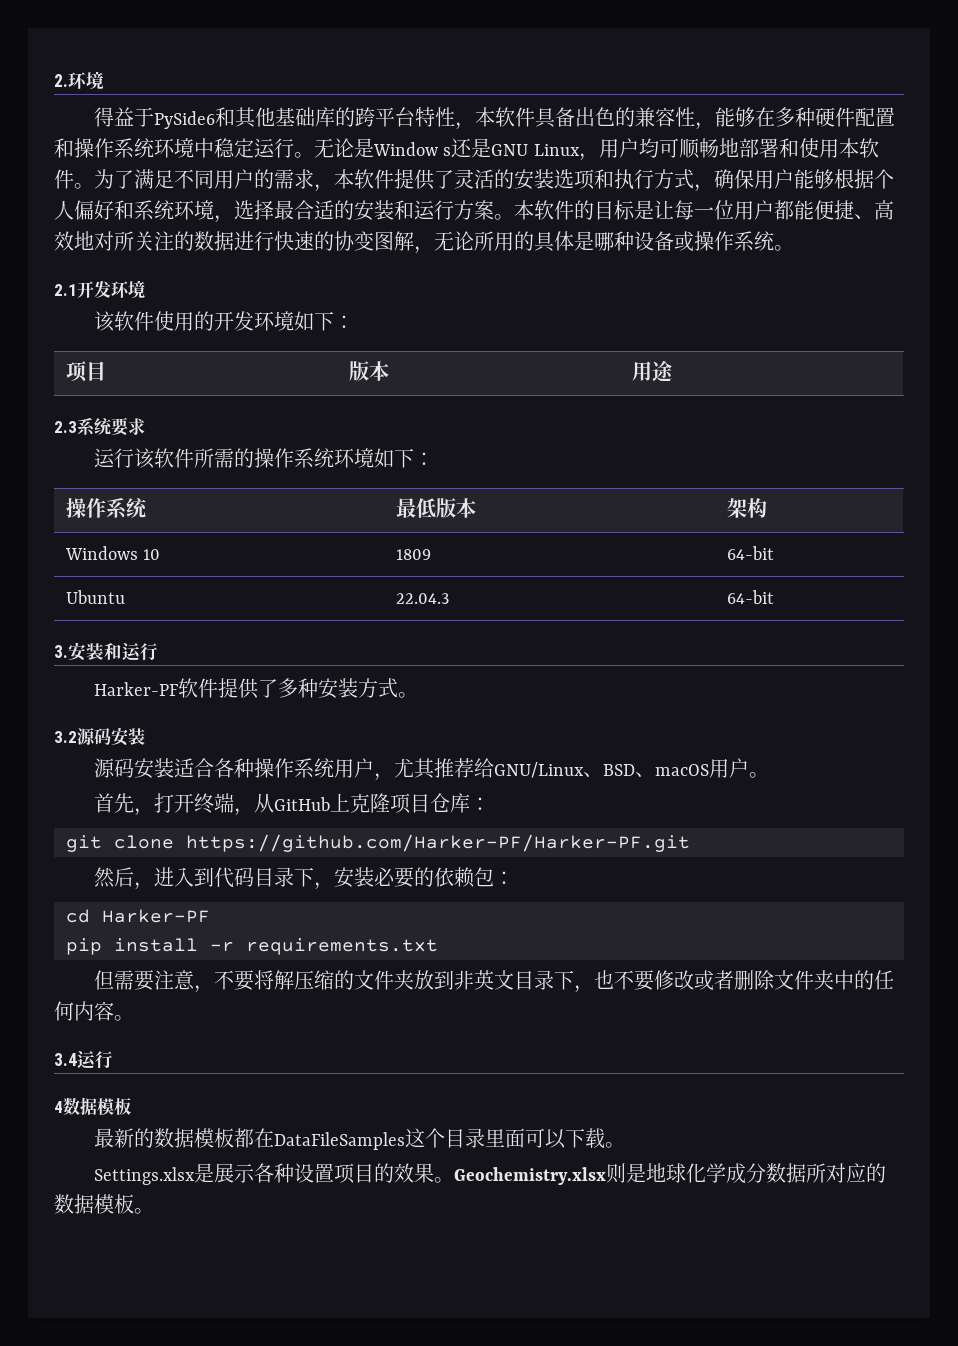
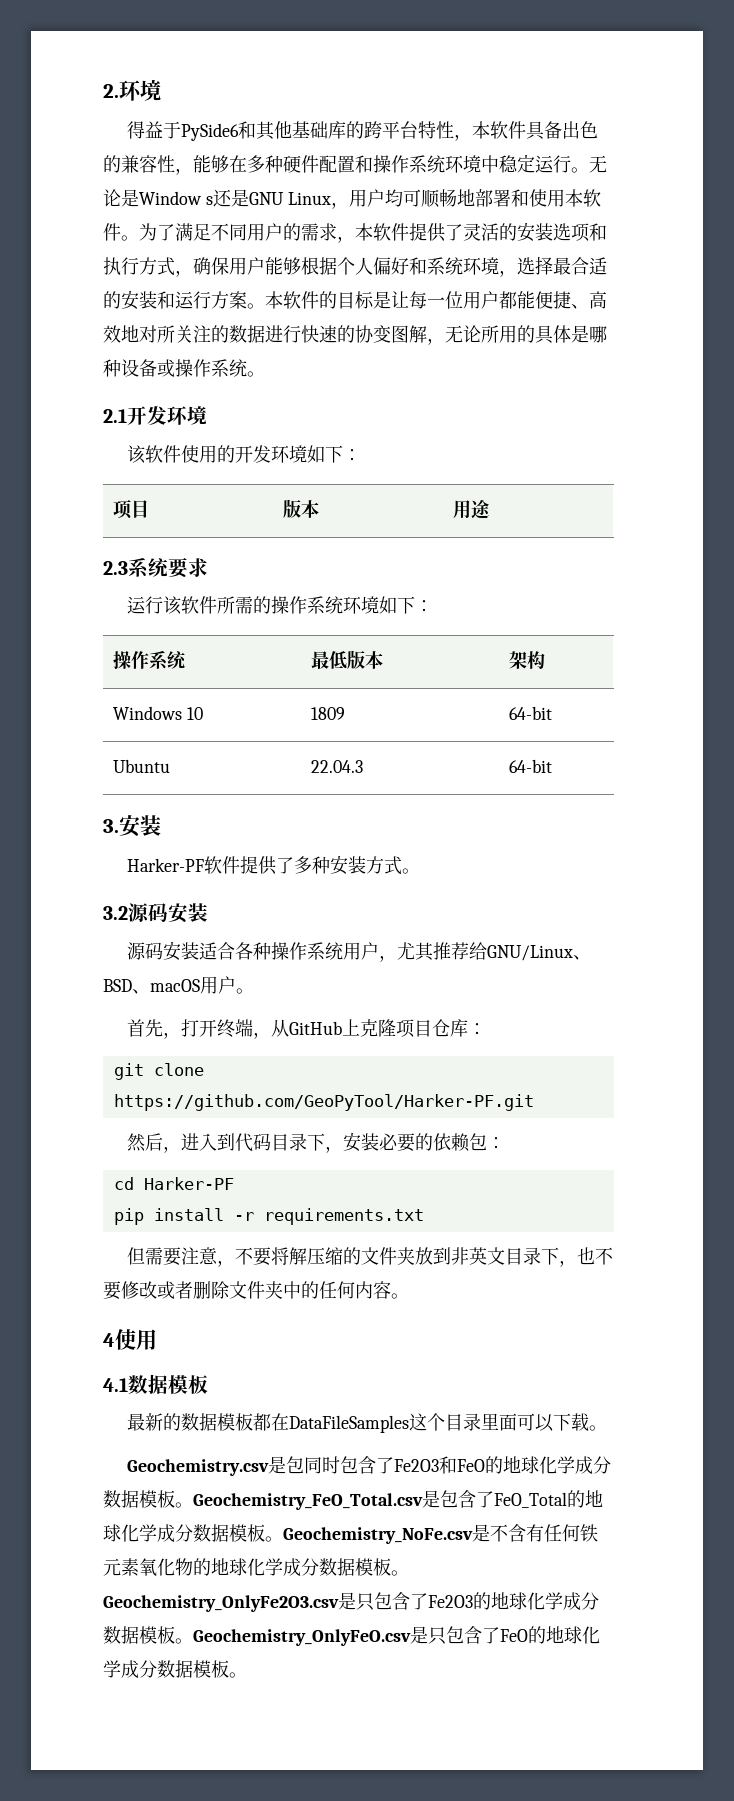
[104,642,158,661] 和运行 -> (161, 825) none
[186,834,690,852] https://github.com/Harker-PF/Harker-PF.git -> [113,1094,534,1111] https://github.com/GeoPyTool/Harker-PF.git
[54,1050,113,1069] [54,1101,63,1113] 3.4运行 // 4 -> [103,1329,157,1350] [103,1378,128,1392] 4使用 // 4.1
[93,1163,886,1185] Settings.xlsx是展示各种设置项目的效果。Geochemistry.xlsx则是地球化学成分数据所对应的 -> [127,1456,612,1476] [103,1490,603,1510] [103,1524,598,1544] [103,1558,409,1576] [103,1592,599,1612] [103,1626,600,1646] [103,1660,157,1678] Geochemistry.csv是包同时包含了Fe2O3和FeO的地球化学成分数据模板。Geochemistry_FeO_Total.csv是包含了FeO_Total的地球化学成分数据模板。Geochemistry_NoFe.csv是不含有任何铁元素氧化物的地球化学成分数据模板。Geochemistry_OnlyFe2O3.csv是只包含了Fe2O3的地球化学成分数据模板。Geochemistry_OnlyFeO.csv是只包含了FeO的地球化学成分

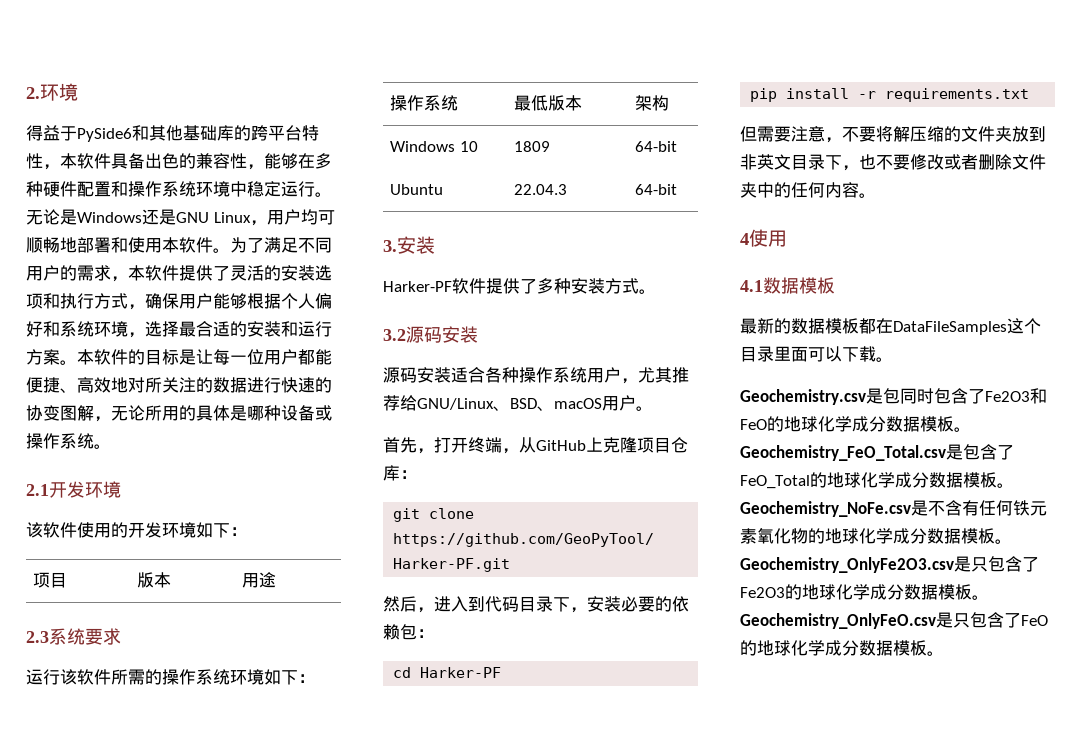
[139,191,213,205] Window s -> [77,212,142,223] Windows

